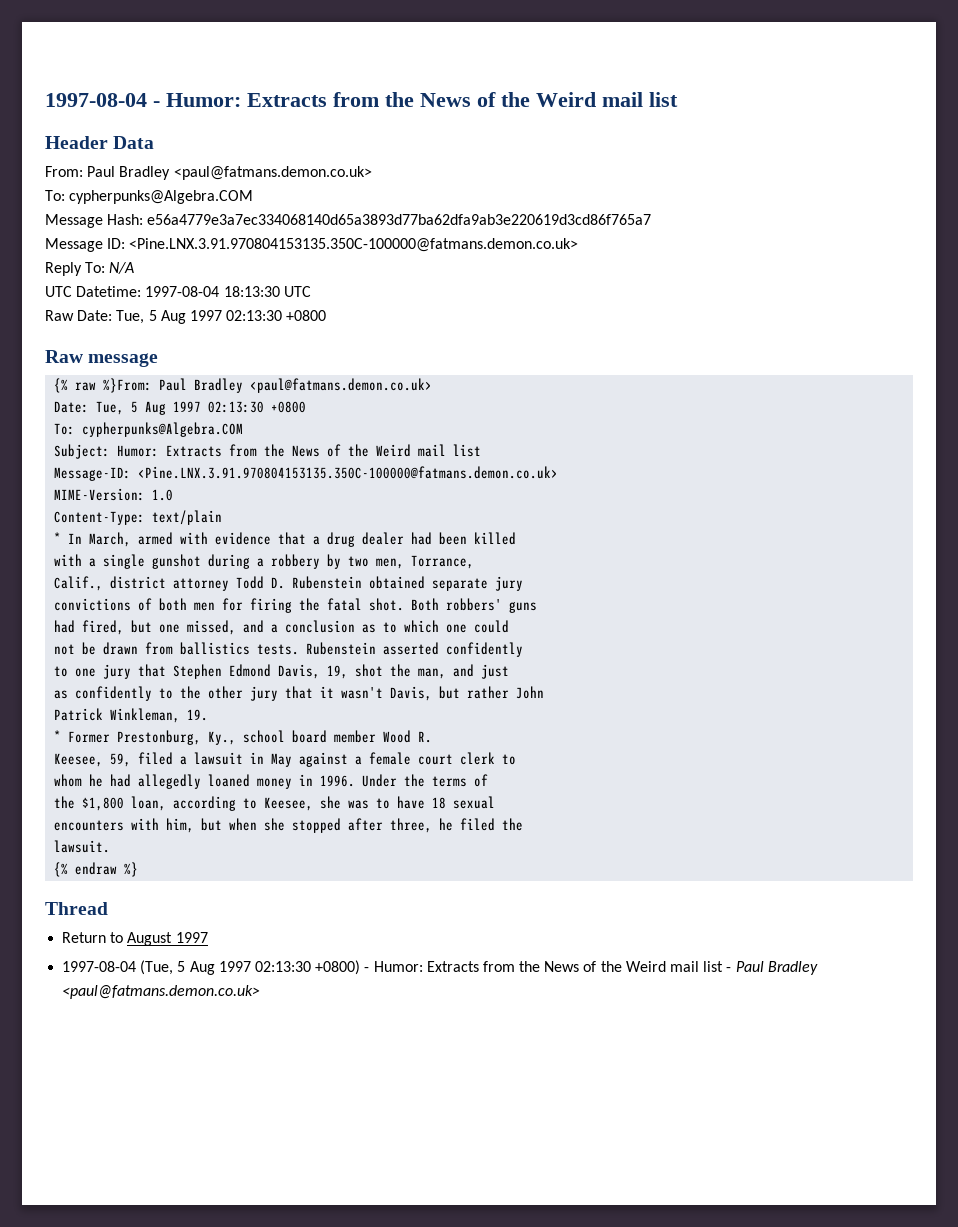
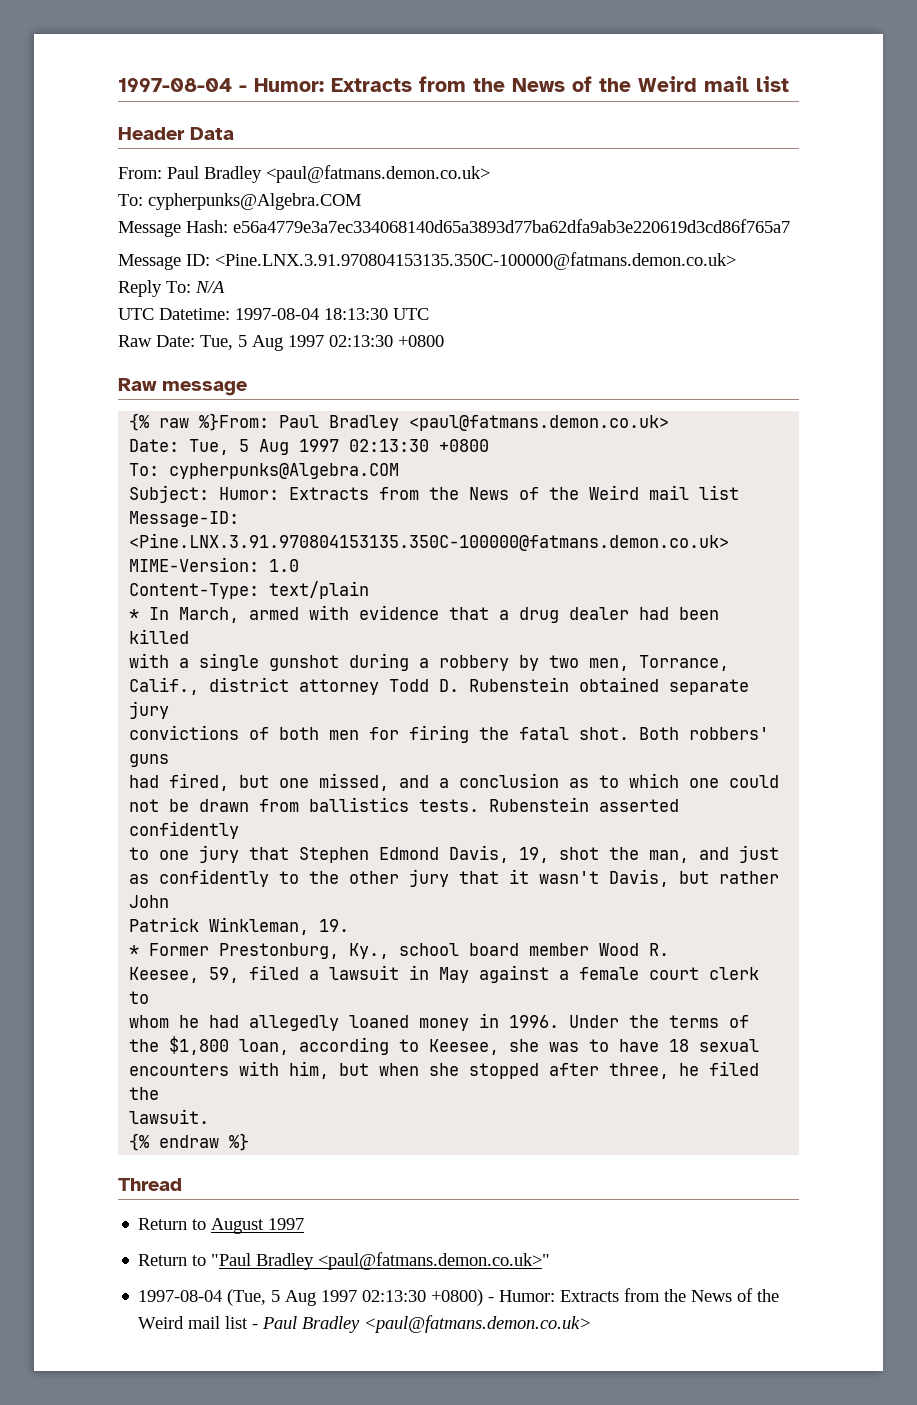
(208, 937) none -> [138,1252,551,1270] // Return to "Paul Bradley <paul@fatmans.demon.co.uk>"

